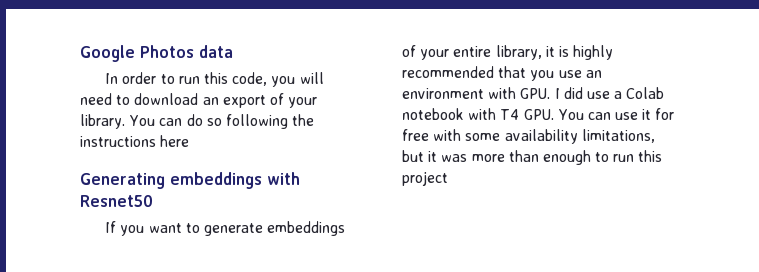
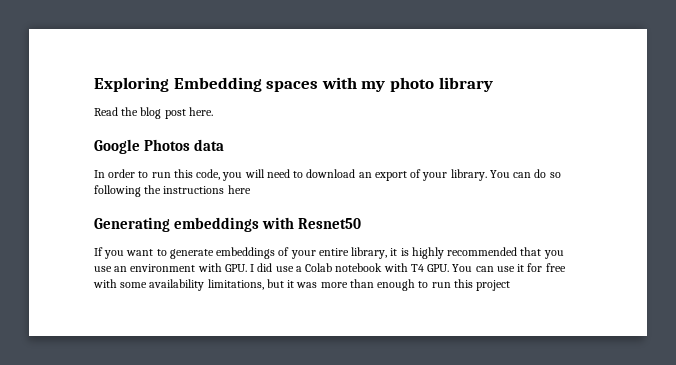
(80, 53) none -> [94,77,493,92] [94,107,213,119] Exploring Embedding spaces with my photo library // Read the blog post here. //

